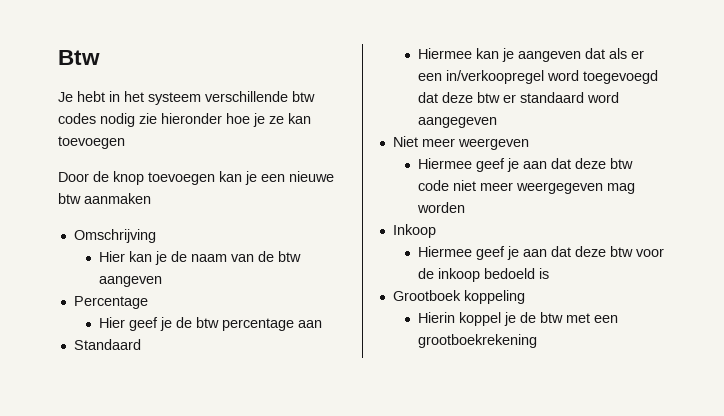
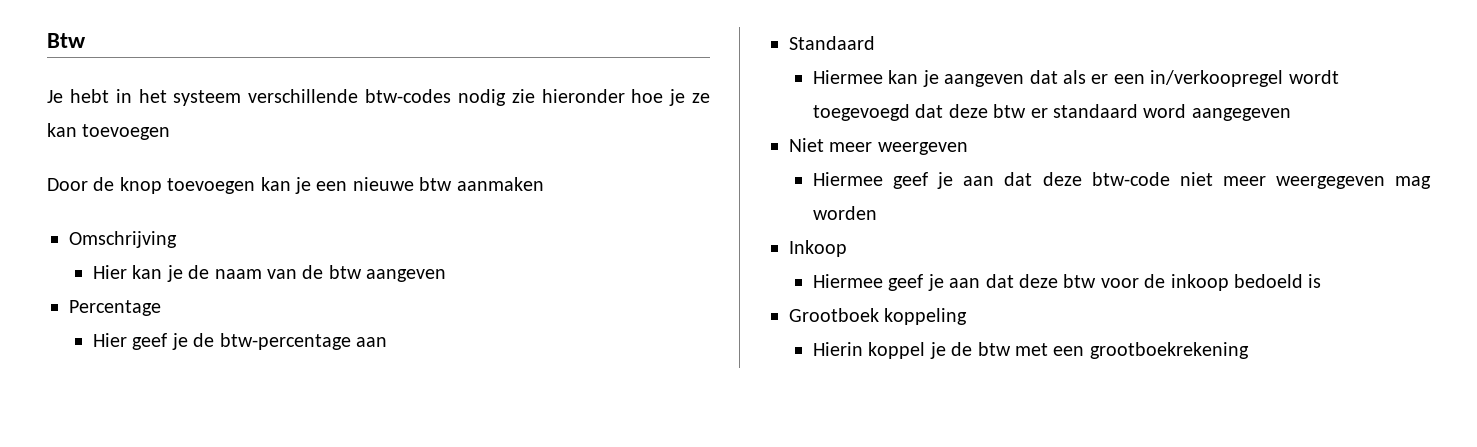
[292,91,315,102] [58,113,96,124] btw codes -> [365,89,452,103] btw-codes
[196,317,295,331] btw percentage -> [219,333,351,350] btw-percentage
[547,70,580,81] word -> [1288,70,1339,84] wordt
[610,158,634,169] [418,180,450,191] btw code -> [1091,172,1170,186] btw-code

